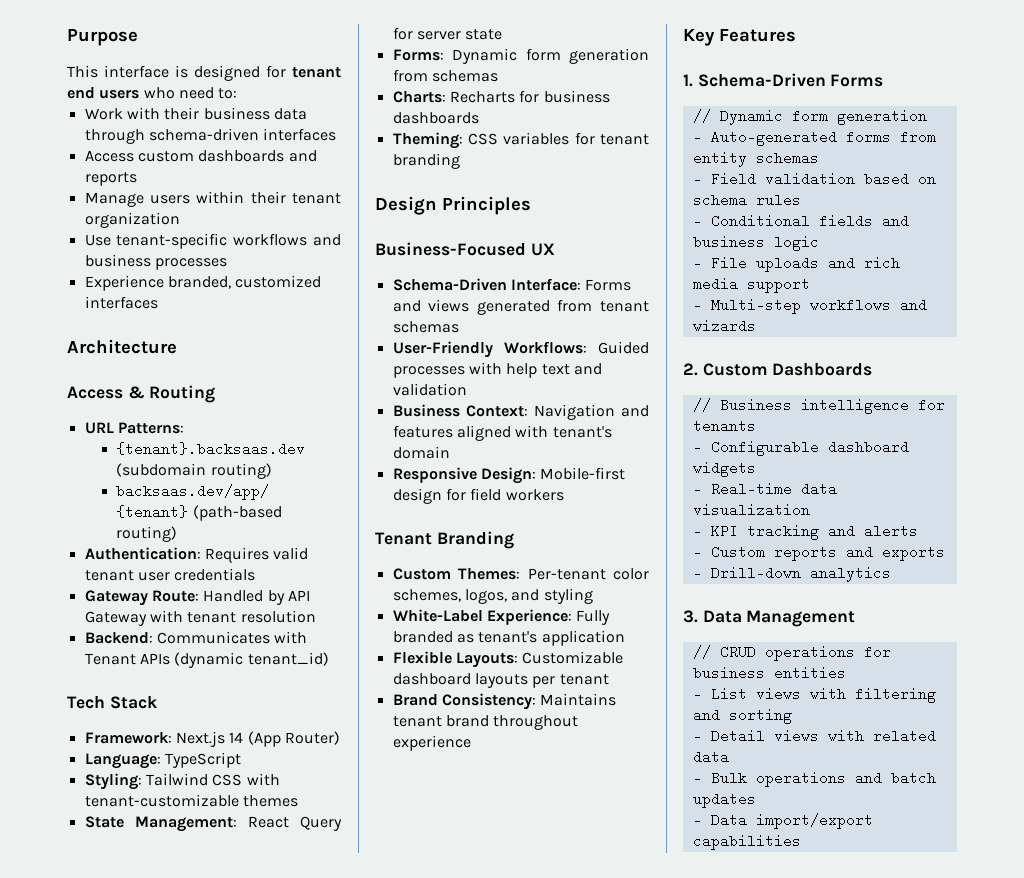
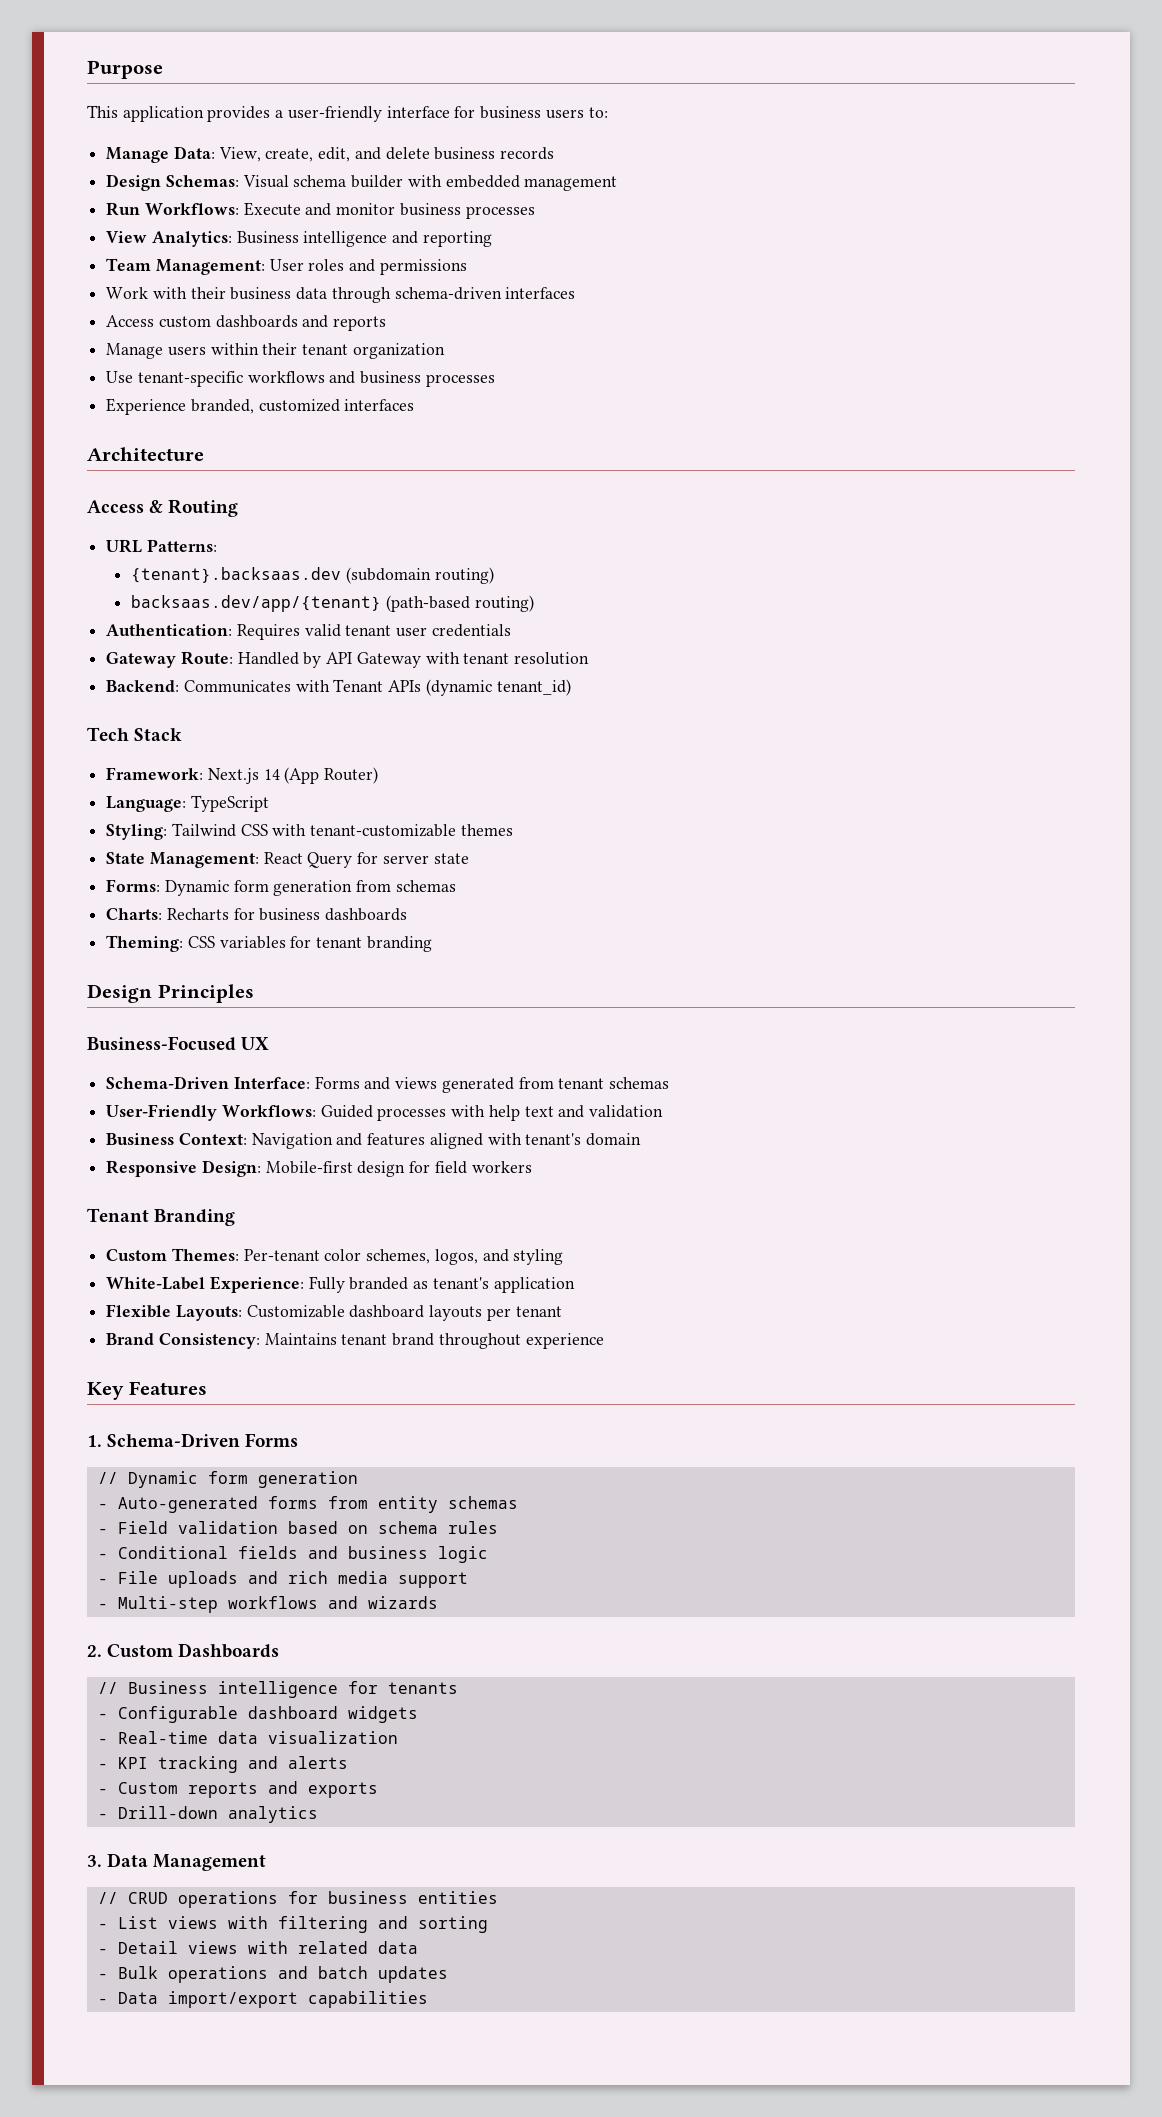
[104,65,341,81] [67,87,238,99] interface is designed for tenant end users who need to: -> [122,106,608,122] [106,146,555,163] [106,174,618,191] [106,202,535,219] [106,231,492,247] [106,258,467,275] application provides a user-friendly interface for business users to: // Manage Data: View, create, edit, and delete business records // Design Schemas: Visual schema builder with embedded management // Run Workflows: Execute and monitor business processes // View Analytics: Business intelligence and reporting // Team Management: User roles and permissions

